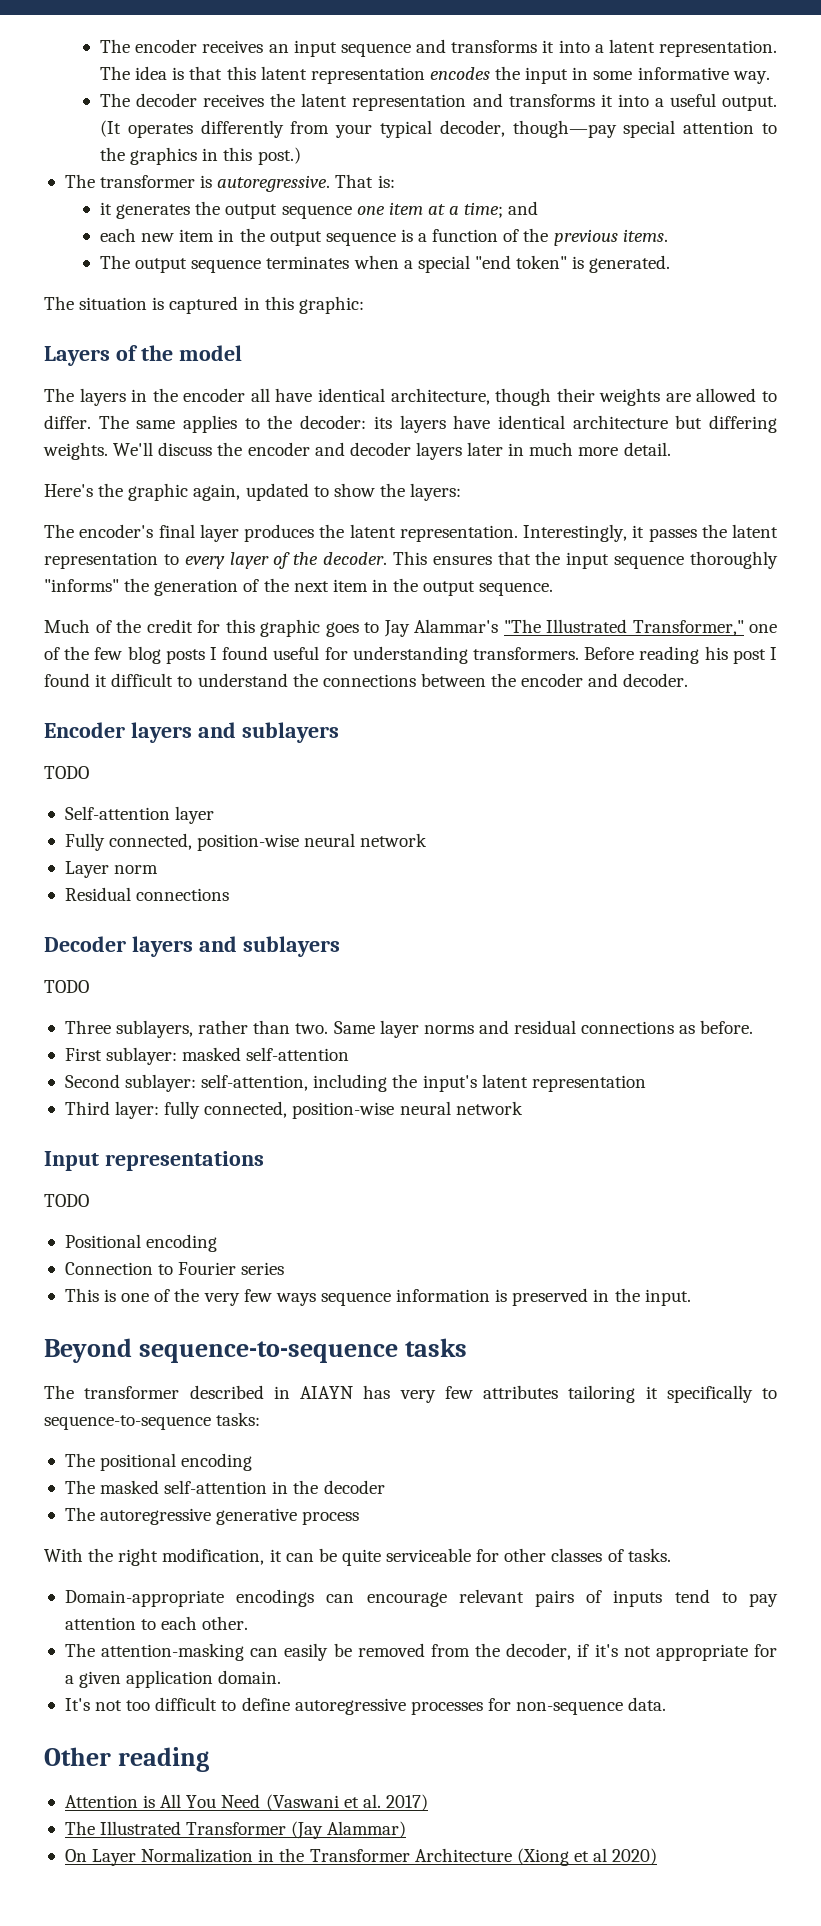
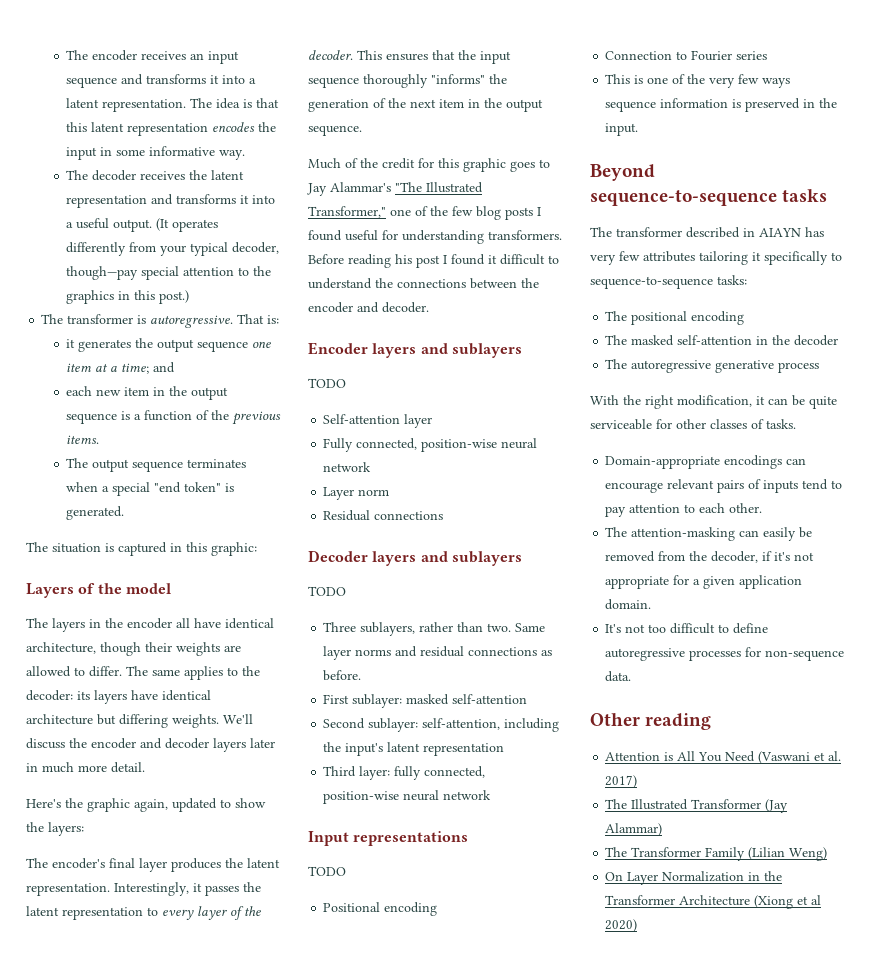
(407, 1829) none -> [605,847,828,861] // The Transformer Family (Lilian Weng)

